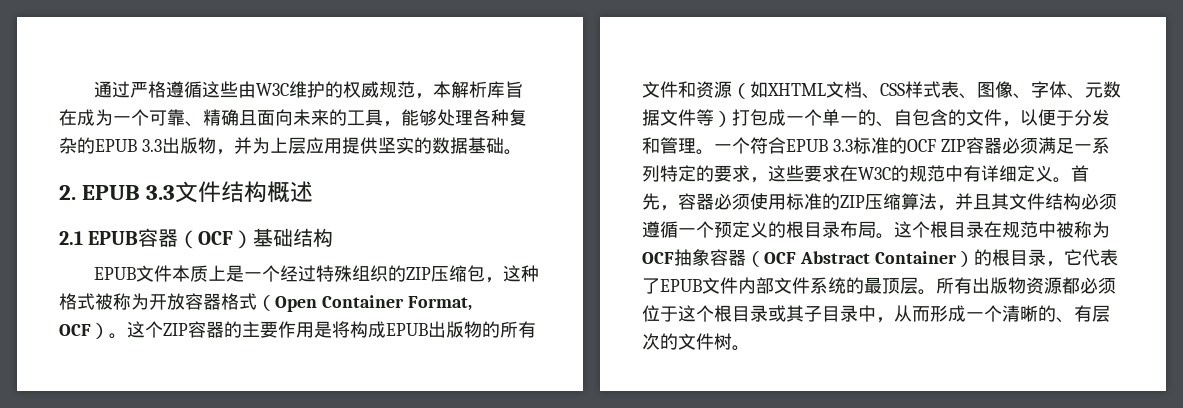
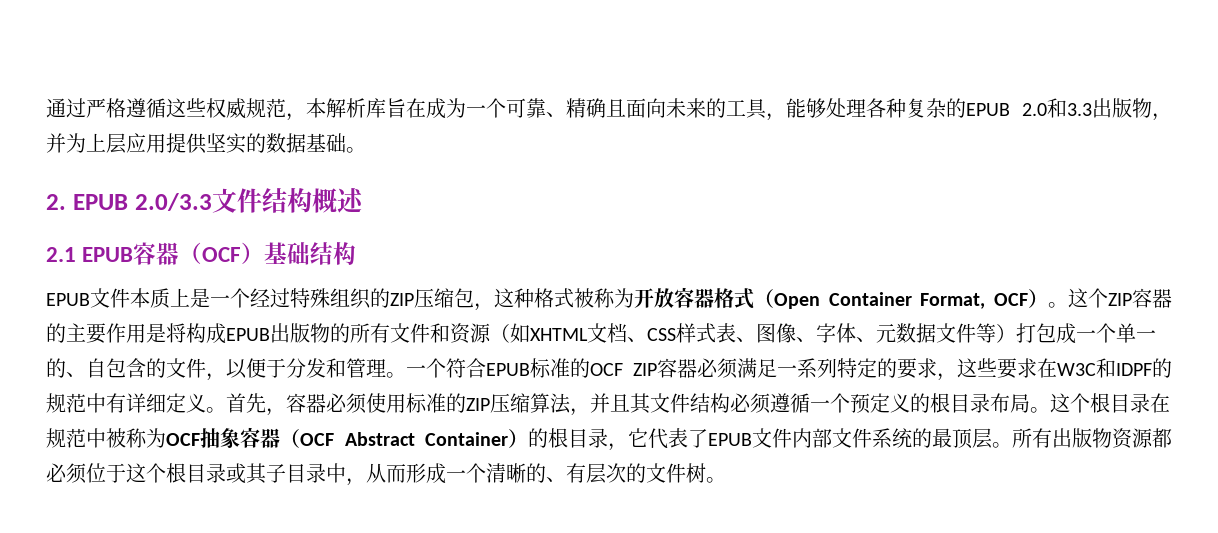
[238,81,344,98] 由W3C维护的 -> (206, 107) none
(137, 145) none -> [1021,98,1067,118] 2.0和
[146,185,176,200] 3.3 -> [134,193,212,211] 2.0/3.3
[832,139,853,152] 3.3 -> (530, 369) none
(891, 173) none -> [1096,358,1152,378] 和IDPF

